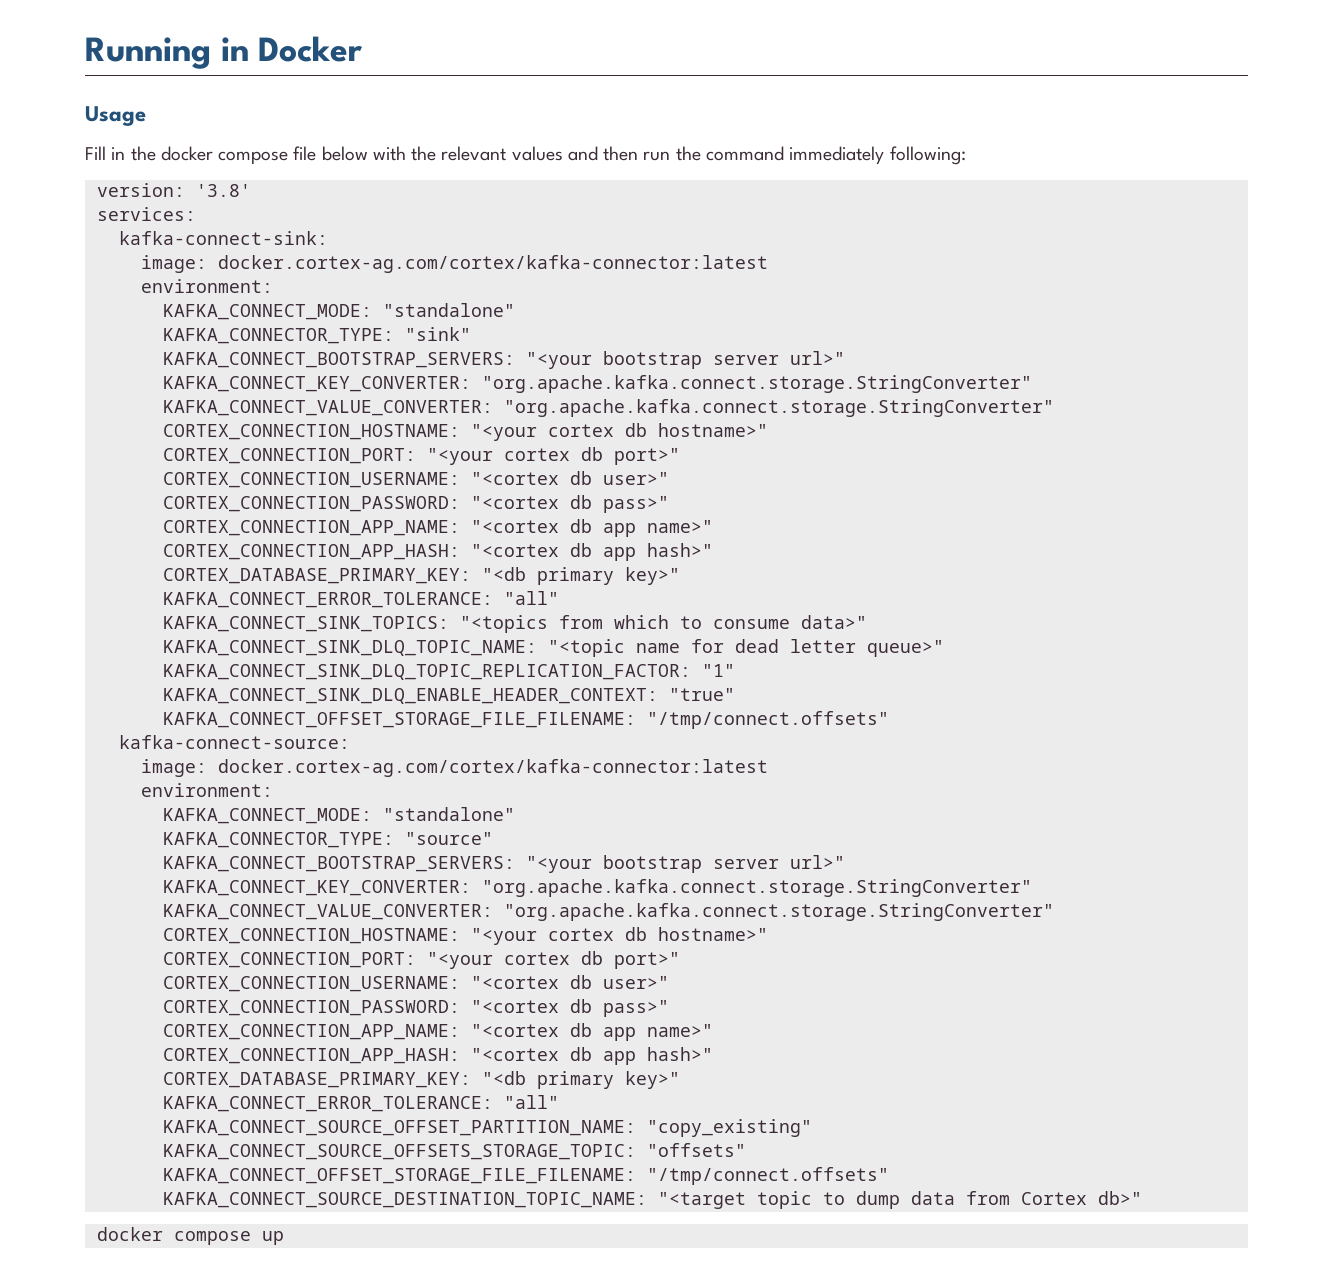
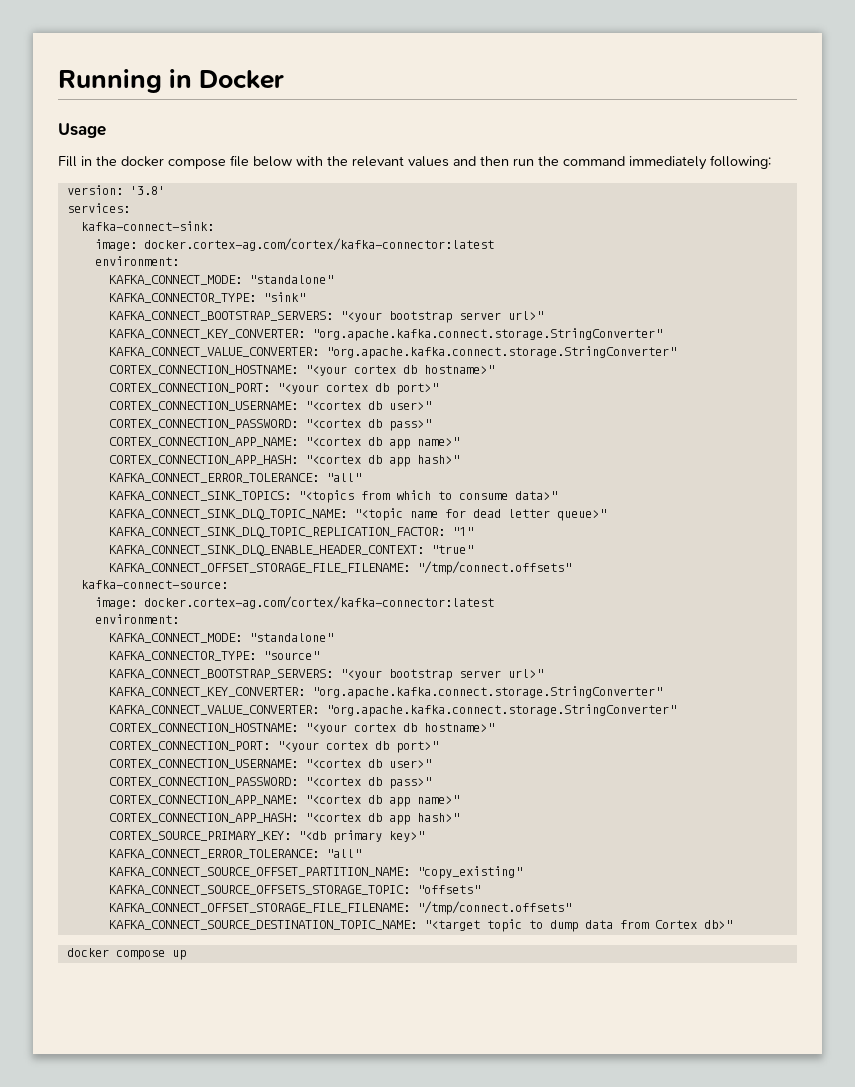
[162,567,680,585] // CORTEX_DATABASE_PRIMARY_KEY: "<db primary key>" -> (459, 459) none
[162,1072,471,1088] CORTEX_DATABASE_PRIMARY_KEY: -> [108,831,291,841] CORTEX_SOURCE_PRIMARY_KEY:

